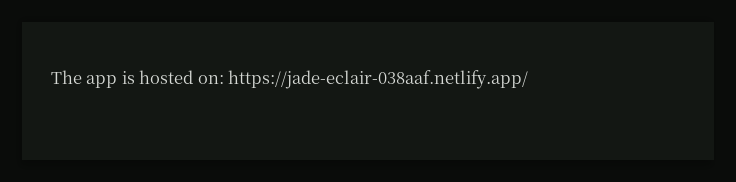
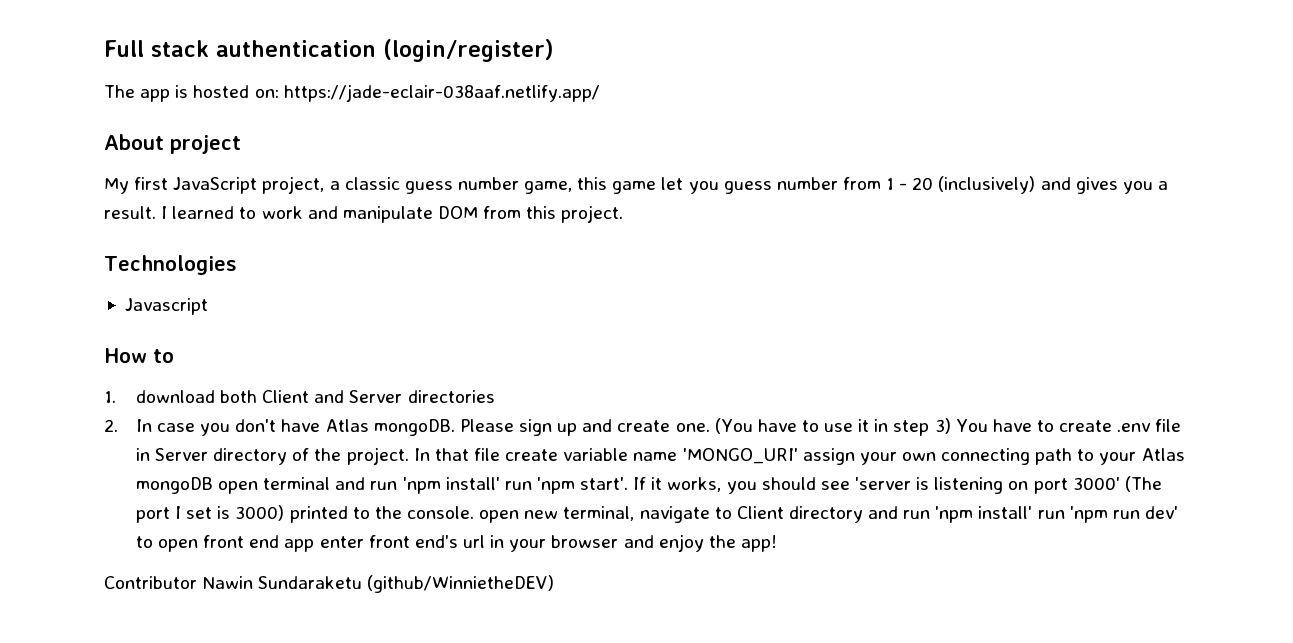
(51, 77) none -> [104,39,554,62] Full stack authentication (login/register) //
(529, 79) none -> [104,134,241,154] [104,176,1168,194] [104,205,624,223] [104,255,237,275] [124,298,208,315] [104,348,174,363] [104,390,495,403] [104,418,1182,436] [135,447,1185,465] [135,476,1162,494] [135,505,1178,523] [135,534,777,552] [104,575,555,593] // About project // My first JavaScript project, a classic guess number game, this game let you guess number from 1 - 20 (inclusively) and gives you a result. I learned to work and manipulate DOM from this project. // Technologies // Javascript // How to // 1. download both Client and Server directories // 2. In case you don't have Atlas mongoDB. Please sign up and create one. (You have to use it in step 3) You have to create .env file in Server directory of the project. In that file create variable name 'MONGO_URI' assign your own connecting path to your Atlas mongoDB open terminal and run 'npm install' run 'npm start'. If it works, you should see 'server is listening on port 3000' (The port I set is 3000) printed to the console. open new terminal, navigate to Client directory and run 'npm install' run 'npm run dev' to open front end app enter front end's url in your browser and enjoy the app! // Contributor Nawin Sundaraketu (github/WinnietheDEV)

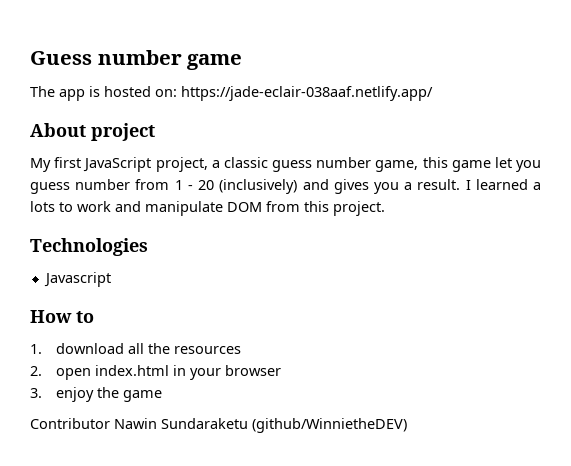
[104,39,554,62] Full stack authentication (login/register) -> [30,50,243,70] Guess number game
(235, 212) none -> [533,182,542,190] [30,201,55,212] a lots
[220,390,495,403] [104,418,1182,436] [135,447,1185,465] [135,476,1162,494] [135,505,1178,523] [135,535,485,552] both Client and Server directories // 2. In case you don't have Atlas mongoDB. Please sign up and create one. (You have to use it in step 3) You have to create .env file in Server directory of the project. In that file create variable name 'MONGO_URI' assign your own connecting path to your Atlas mongoDB open terminal and run 'npm install' run 'npm start'. If it works, you should see 'server is listening on port 3000' (The port I set is 3000) printed to the console. open new terminal, navigate to Client directory and run 'npm install' run 'npm run dev' to open front end app enter front end's url -> [127,343,241,354] [30,365,169,380] all the resources // 2. open index.html
[623,535,654,548] and -> [30,388,42,398] // 3.
[740,535,777,552] app! -> [122,390,162,402] game

